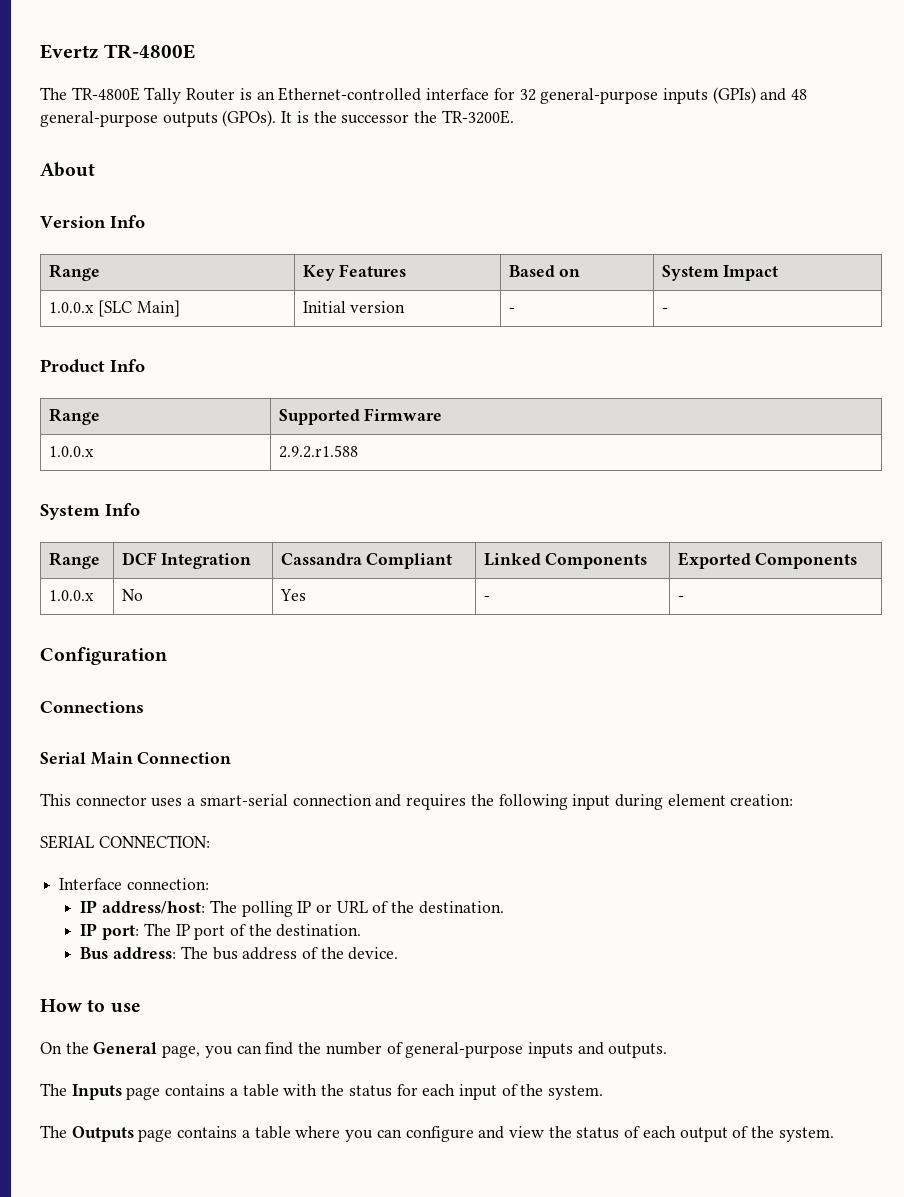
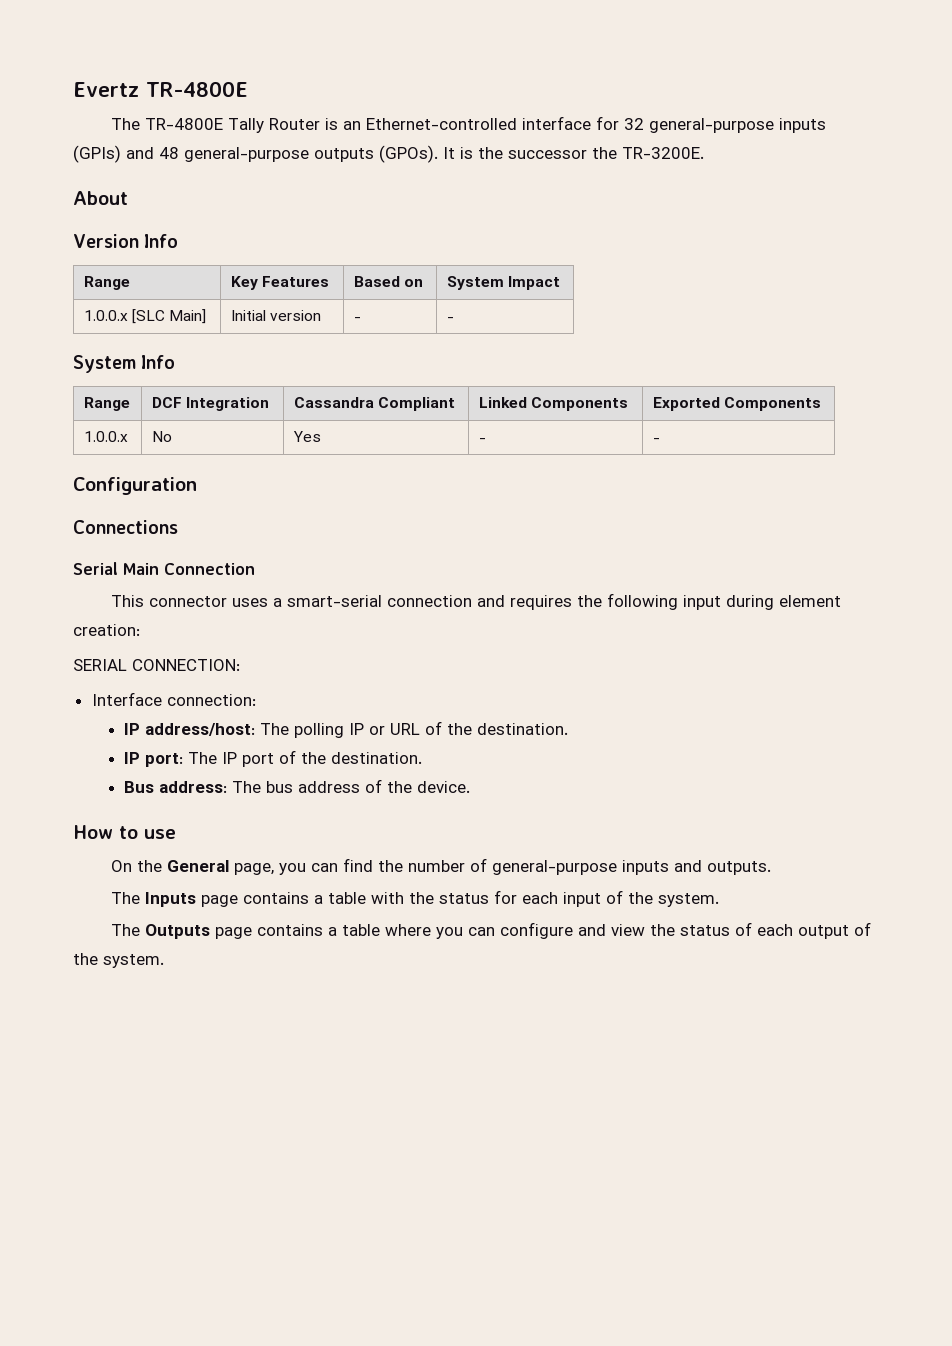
[40,359,145,373] [48,408,100,425] [278,408,443,425] [48,446,94,457] [278,445,358,458] // Product Info // Range | Supported Firmware // 1.0.0.x | 2.9.2.r1.588 -> (454, 319) none

